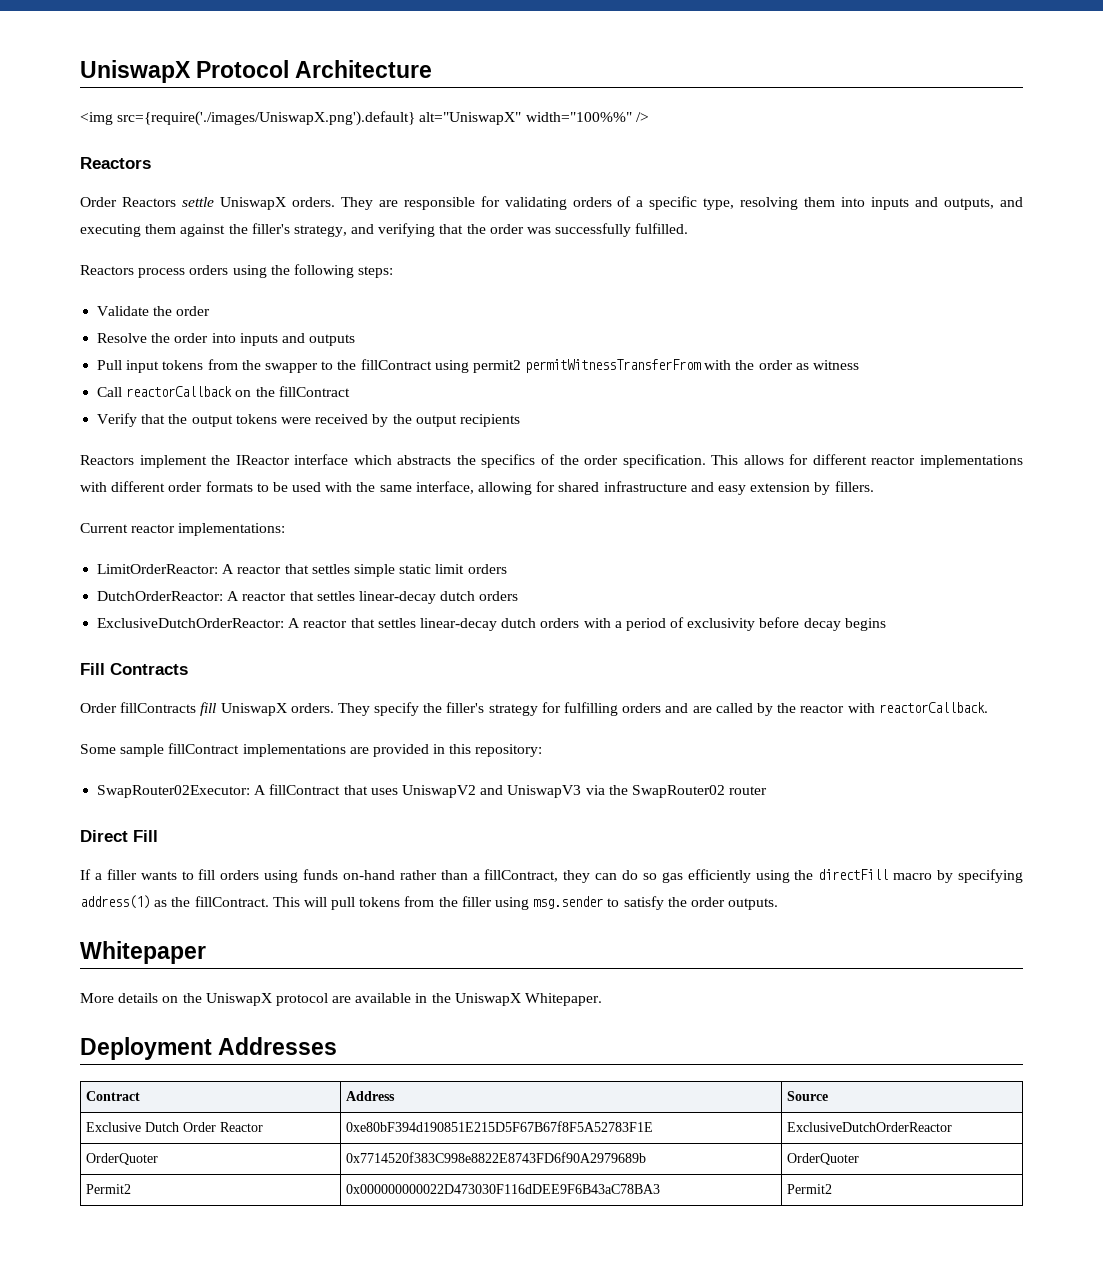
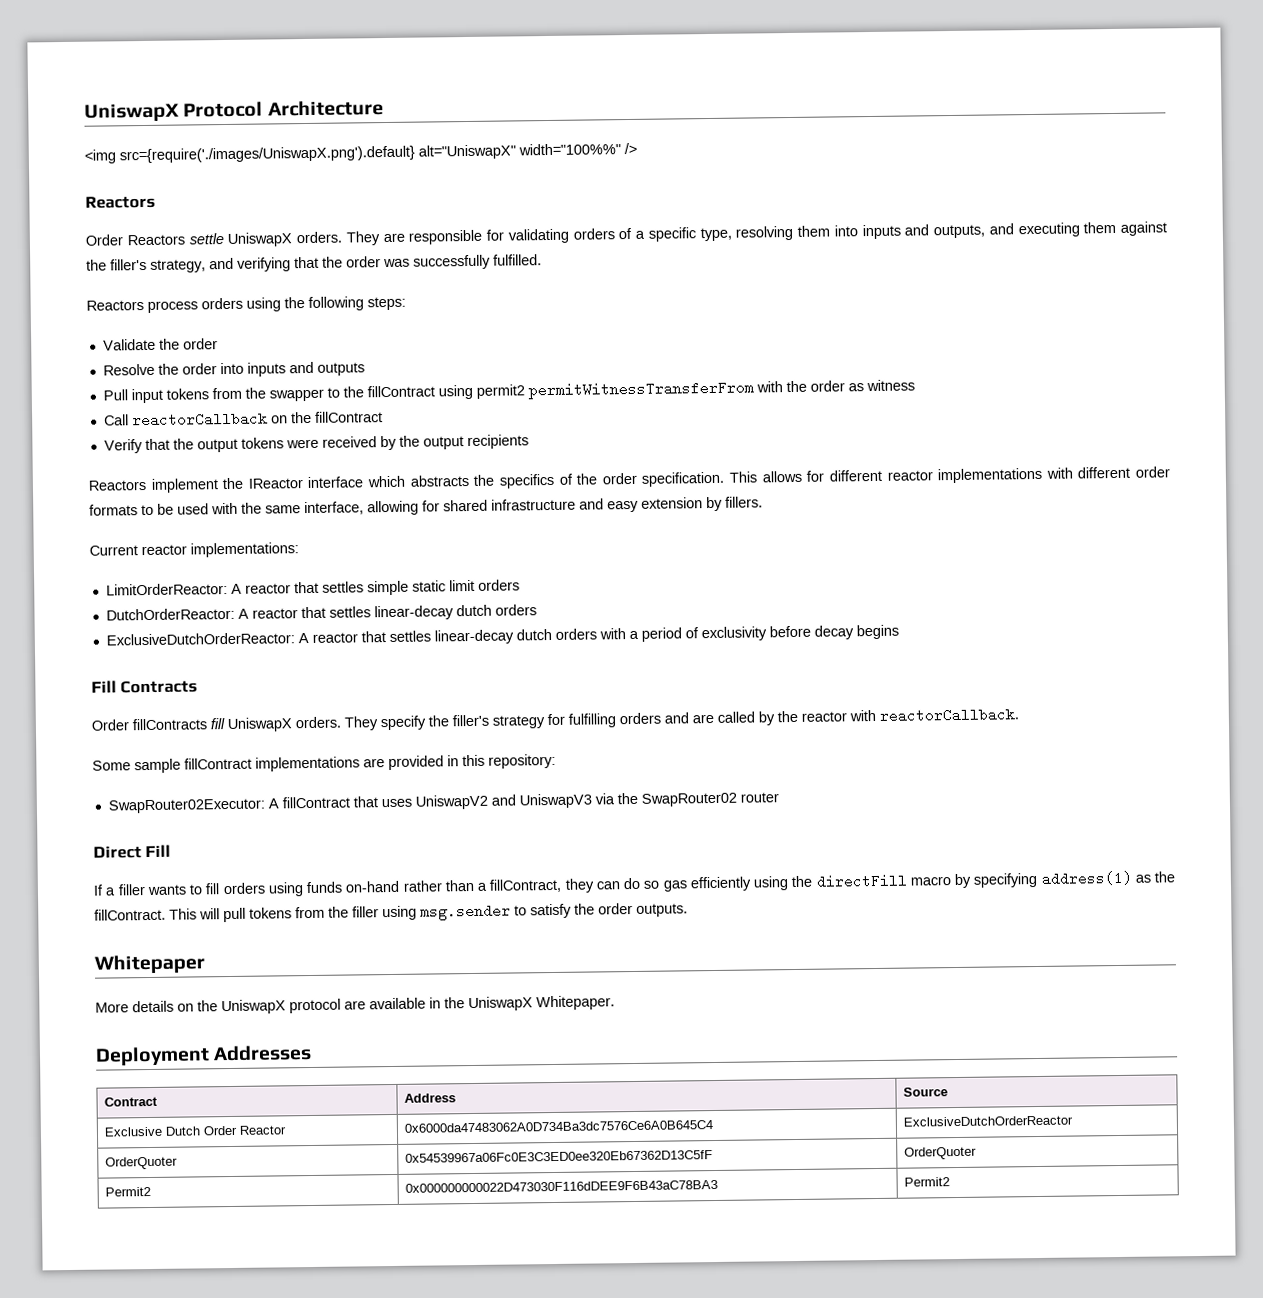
[346,1121,654,1132] 0xe80bF394d190851E215D5F67B67f8F5A52783F1E -> [403,1120,713,1133] 0x6000da47483062A0D734Ba3dc7576Ce6A0B645C4
[346,1152,647,1163] 0x7714520f383C998e8822E8743FD6f90A2979689b -> [404,1150,713,1163] 0x54539967a06Fc0E3C3ED0ee320Eb67362D13C5fF

